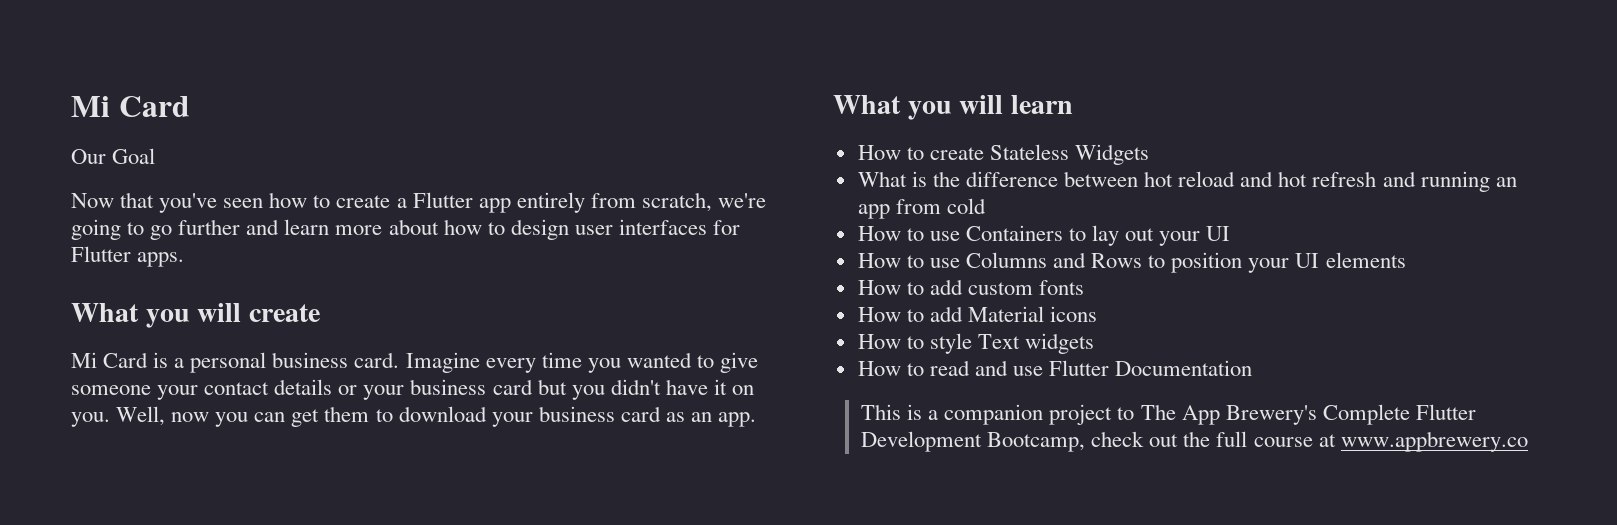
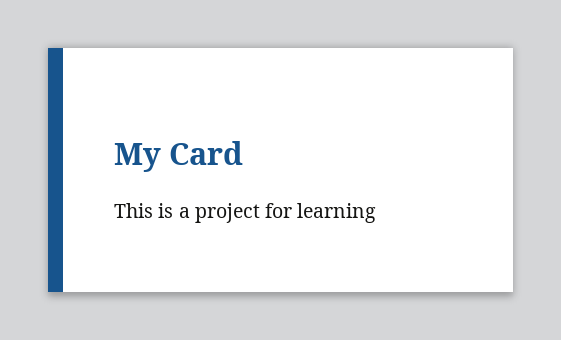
[71,96,110,117] Mi -> [114,143,161,172] My
[71,148,156,164] [71,192,766,213] [71,219,740,240] [71,246,185,267] [71,303,320,328] [71,352,758,373] [71,379,754,400] [71,406,757,427] [833,95,1073,120] [857,144,1150,165] [857,171,1517,192] [857,198,986,219] [857,225,1231,246] [857,252,1406,273] [857,279,1085,295] [857,306,1098,322] [857,333,1095,354] [857,360,1253,376] [861,404,1476,425] [861,431,1528,452] Our Goal // Now that you've seen how to create a Flutter app entirely from scratch, we're going to go further and learn more about how to design user interfaces for Flutter apps. // What you will create // Mi Card is a personal business card. Imagine every time you wanted to give someone your contact details or your business card but you didn't have it on you. Well, now you can get them to download your business card as an app. // What you will learn // How to create Stateless Widgets // What is the difference between hot reload and hot refresh and running an app from cold // How to use Containers to lay out your UI // How to use Columns and Rows to position your UI elements // How to add custom fonts // How to add Material icons // How to style Text widgets // How to read and use Flutter Documentation // This is a companion project to The App Brewery's Complete Flutter Development Bootcamp, check out the full course at www.appbrewery.co -> [114,203,377,223] This is a project for learning

